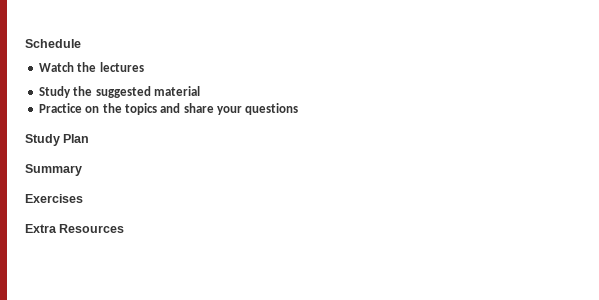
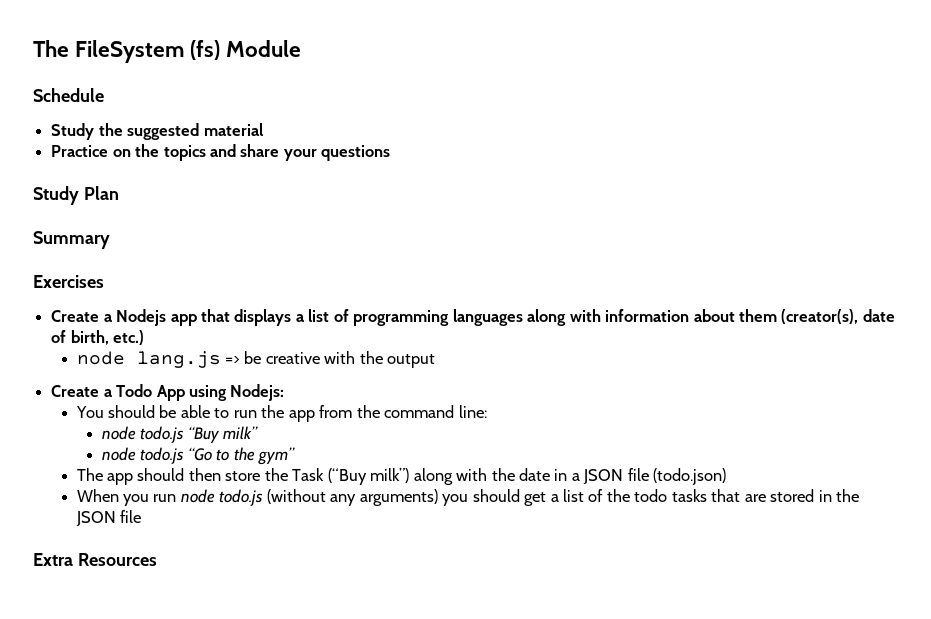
[25,39,81,48] [38,62,144,72] Schedule // Watch the lectures -> [33,40,302,63] [33,88,104,102] The FileSystem (fs) Module // Schedule
(83, 198) none -> [51,309,895,326] [51,330,145,345] [76,351,436,368] [51,384,285,401] [75,405,487,422] [101,426,259,443] [101,447,296,465] [76,468,727,485] [76,489,860,506] [75,510,141,526] // Create a Nodejs app that displays a list of programming languages along with information about them (creator(s), date of birth, etc.) // node lang.js => be creative with the output // Create a Todo App using Nodejs: // You should be able to run the app from the command line: // node todo.js “Buy milk” // node todo.js “Go to the gym” // The app should then store the Task (“Buy milk”) along with the date in a JSON file (todo.json) // When you run node todo.js (without any arguments) you should get a list of the todo tasks that are stored in the JSON file

